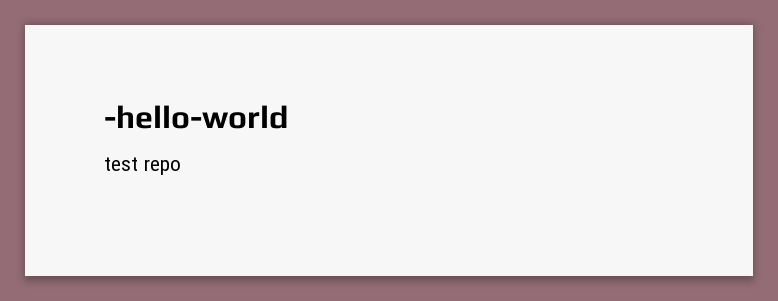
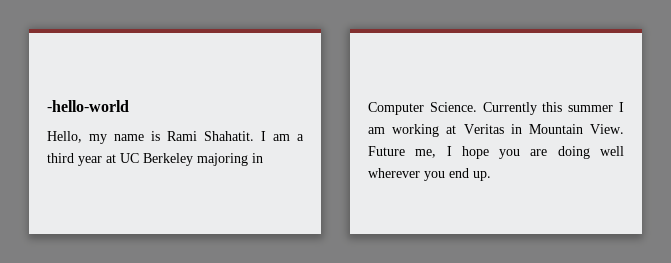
[104,157,181,175] test repo -> [47,131,304,144] [47,153,263,166] [368,102,624,115] [368,124,624,137] [368,146,624,159] [368,168,491,181] Hello, my name is Rami Shahatit. I am a third year at UC Berkeley majoring in Computer Science. Currently this summer I am working at Veritas in Mountain View. Future me, I hope you are doing well wherever you end up.

